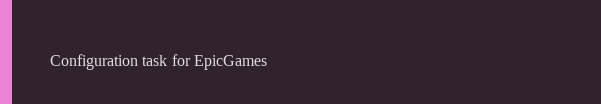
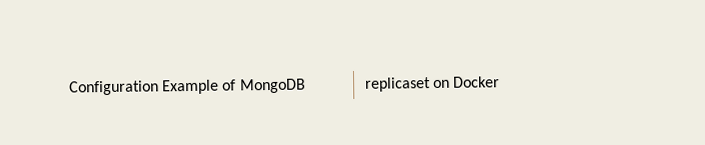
[142,54,267,70] task for EpicGames -> [162,76,501,95] Example of MongoDB replicaset on Docker

